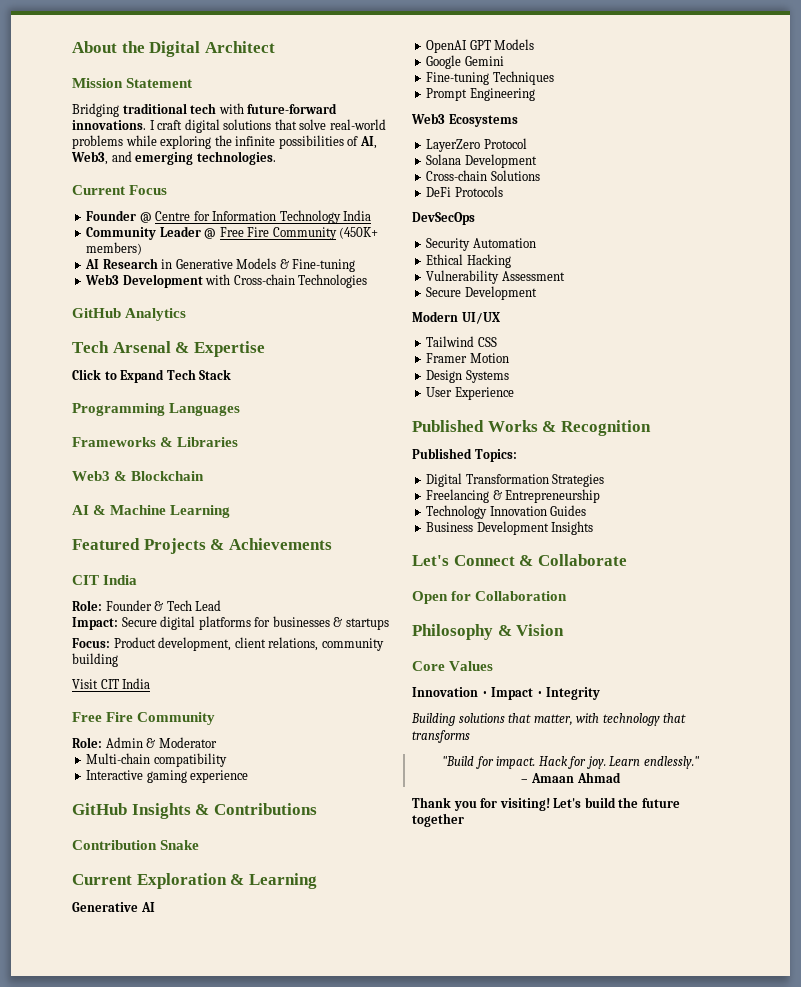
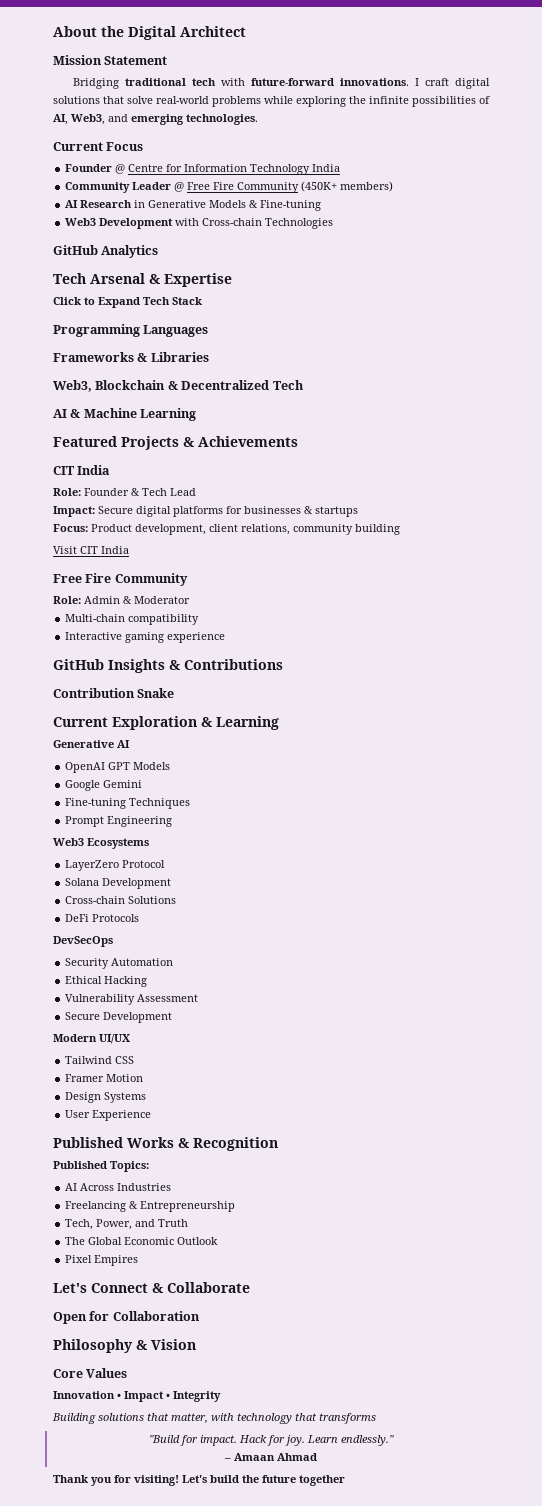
[72,471,205,481] Web3 & Blockchain -> [53,380,304,392] Web3, Blockchain & Decentralized Tech
[426,473,605,487] Digital Transformation Strategies -> [65,1183,172,1191] AI Across Industries
[426,505,587,519] [426,521,594,535] Technology Innovation Guides // Business Development Insights -> [65,1219,189,1230] [65,1237,219,1245] [65,1255,139,1266] Tech, Power, and Truth // The Global Economic Outlook // Pixel Empires

